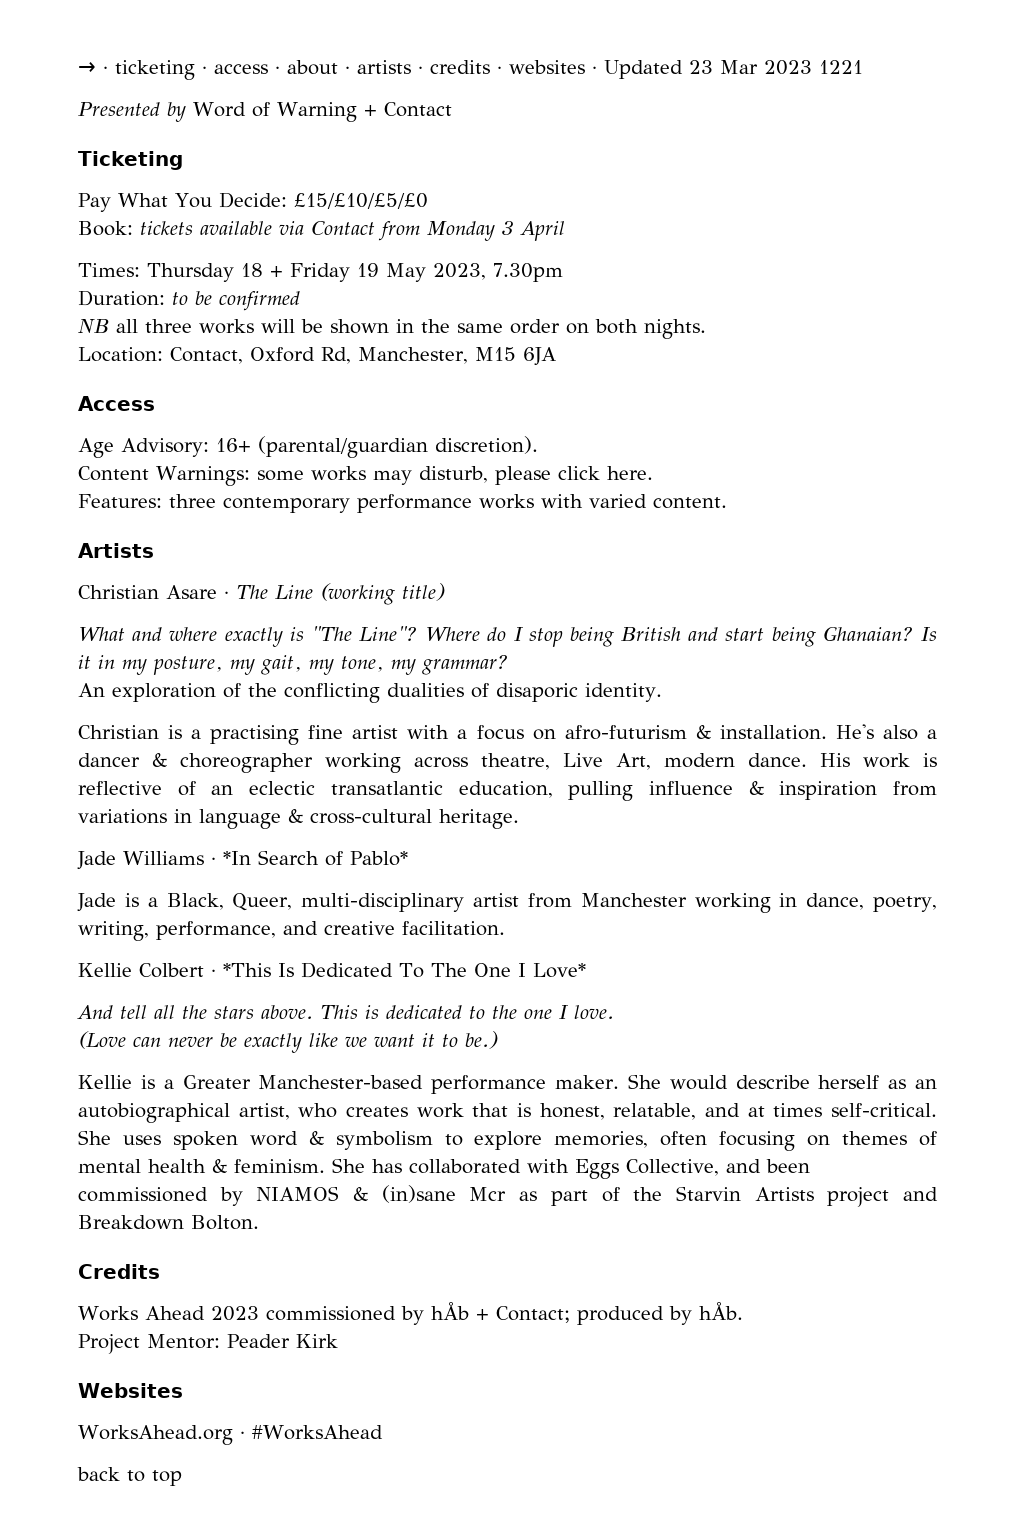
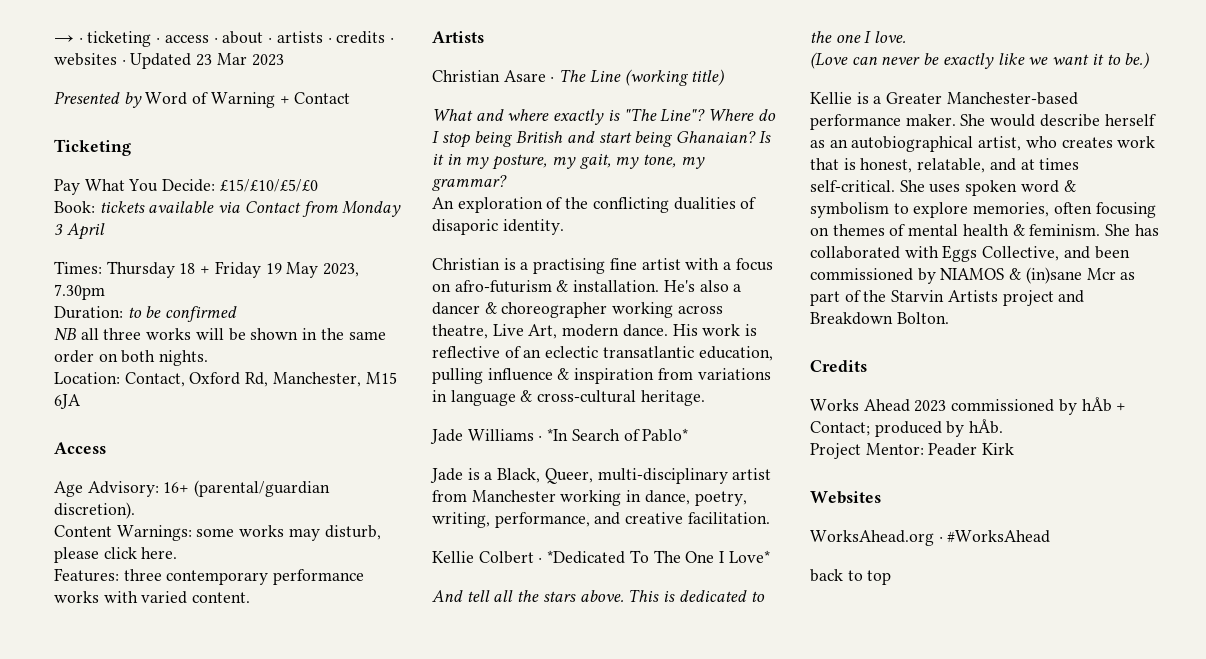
[819,60,863,74] 1221 -> (284, 60) none
[223,962,393,978] *This Is Dedicated -> [547,550,626,564] *Dedicated

